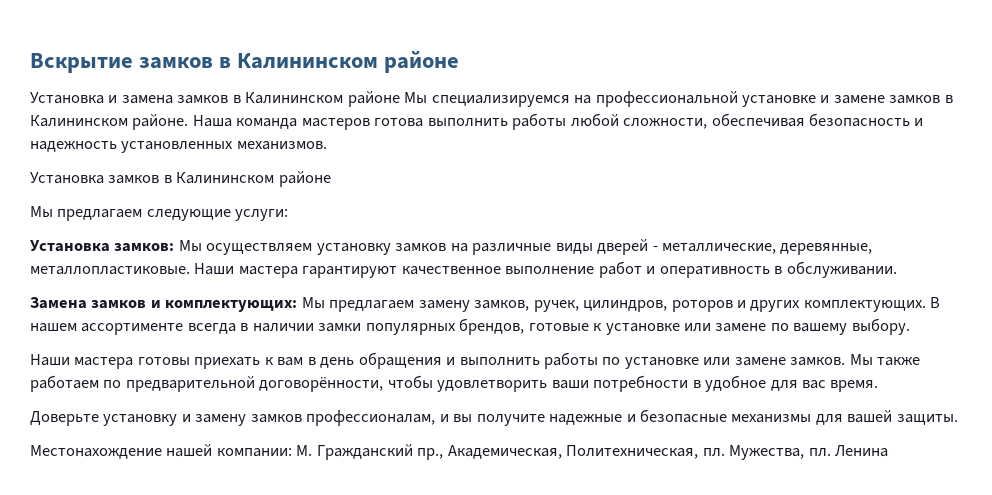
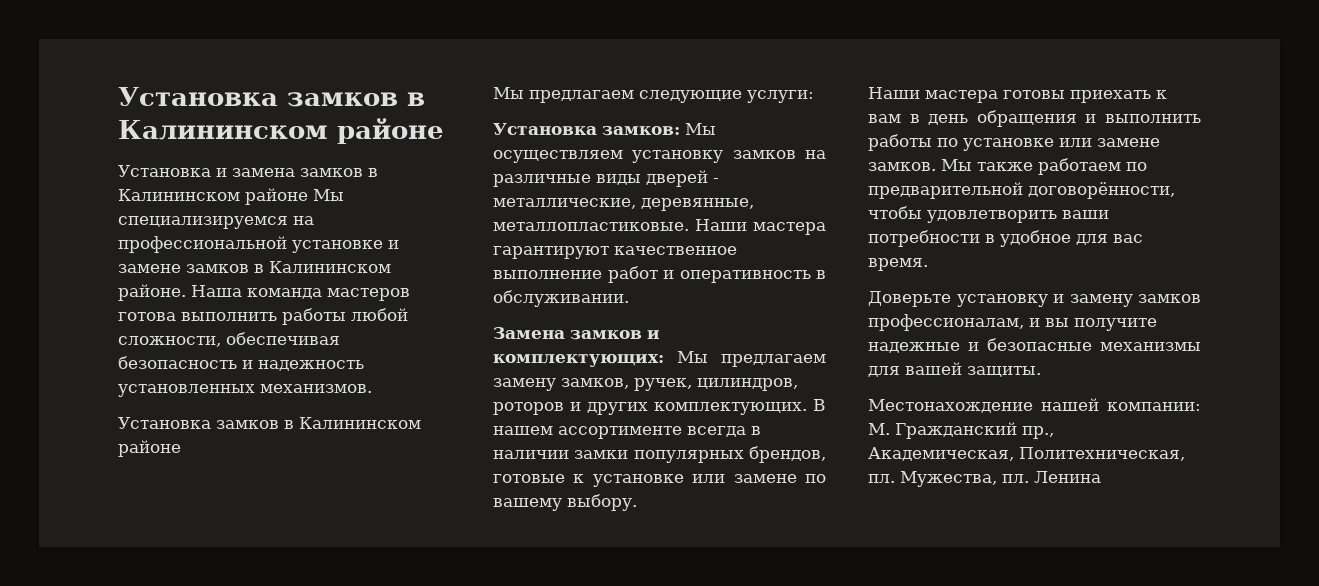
[30,53,133,73] Вскрытие -> [118,87,278,106] Установка

